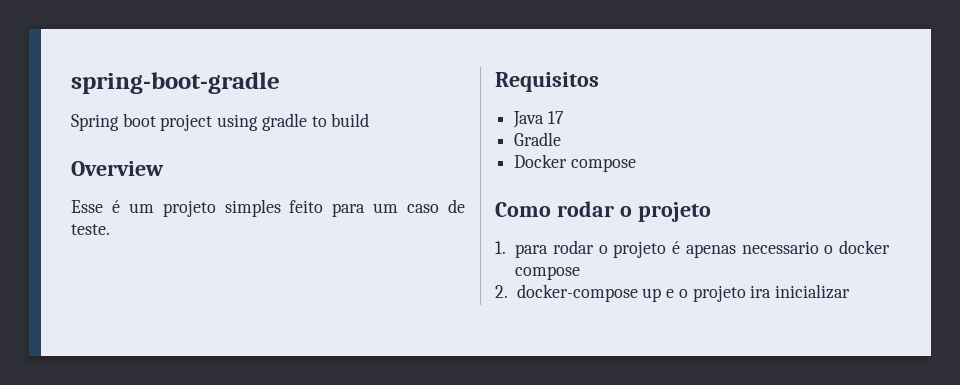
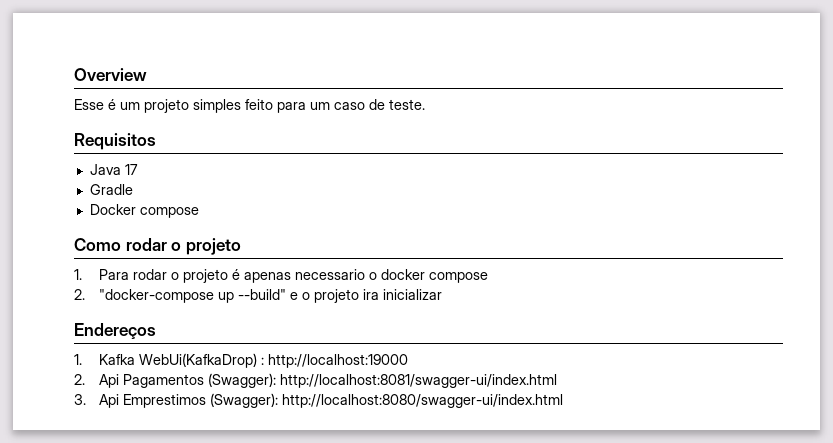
[71,72,280,94] [71,113,370,131] spring-boot-gradle // Spring boot project using gradle to build // -> (74, 74) none
[515,244,549,258] para -> [98,269,129,280] Para
[516,284,662,302] docker-compose up -> [98,289,286,303] "docker-compose up --build"
(851, 291) none -> [74,323,156,339] [74,353,408,368] [74,373,557,388] [74,393,563,408] // Endereços // 1. Kafka WebUi(KafkaDrop) : http://localhost:19000 // 2. Api Pagamentos (Swagger): http://localhost:8081/swagger-ui/index.html // 3. Api Emprestimos (Swagger): http://localhost:8080/swagger-ui/index.html

